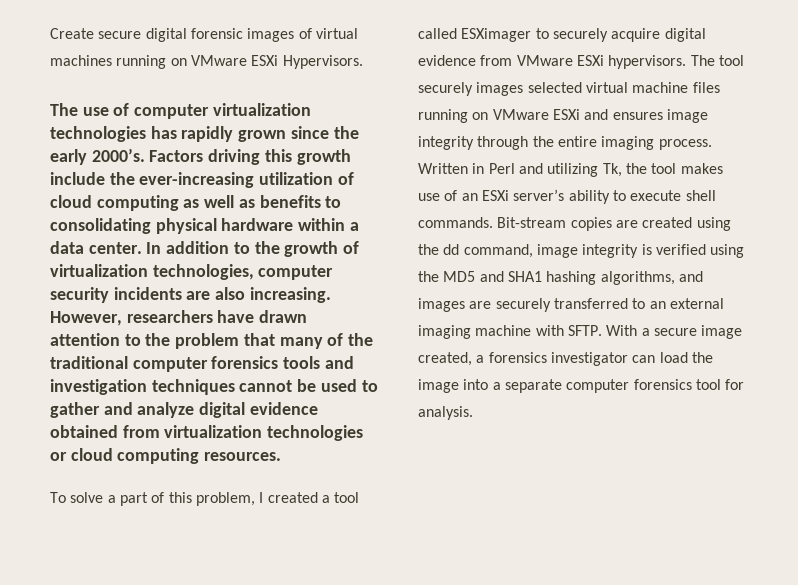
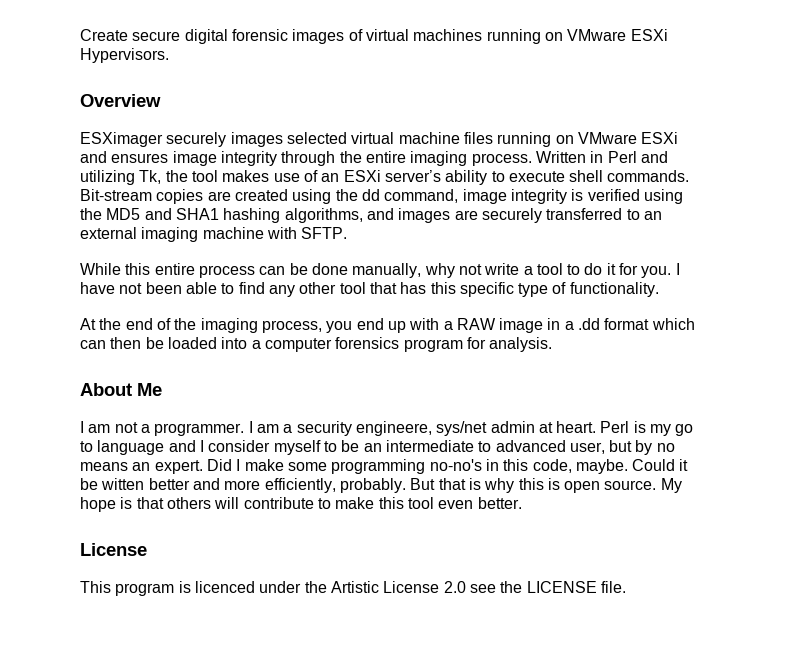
[50,103,311,119] [50,126,359,142] [50,148,351,165] [50,172,354,188] [50,195,342,211] [50,218,359,234] [50,241,360,257] [50,264,334,280] [50,287,331,303] [50,310,308,326] [50,333,374,349] [50,356,354,372] [50,379,378,395] [50,402,318,418] [50,425,364,441] [50,448,282,464] [50,492,360,506] [418,28,706,42] [418,55,744,69] The use of computer virtualization technologies has rapidly grown since the early 2000’s. Factors driving this growth include the ever-increasing utilization of cloud computing as well as benefits to consolidating physical hardware within a data center. In addition to the growth of virtualization technologies, computer security incidents are also increasing. However, researchers have drawn attention to the problem that many of the traditional computer forensics tools and investigation techniques cannot be used to gather and analyze digital evidence obtained from virtualization technologies or cloud computing resources. // To solve a part of this problem, I created a tool called ESXimager to securely acquire digital evidence from VMware ESXi hypervisors. The tool -> [80,94,161,107] [80,132,163,147] Overview // ESXimager
[606,325,743,339] [418,352,713,366] [418,379,459,393] With a secure image created, a forensics investigator can load the image -> [80,263,680,278] [80,282,659,297] [80,318,695,333] [80,337,217,349] // While this entire process can be done manually, why not write a tool to do it for you. I have not been able to find any other tool that has this specific type of functionality. // At the end of the imaging process, you end up with a RAW image in a .dd format which can then be loaded
[504,379,721,393] separate computer forensics tool -> [264,337,463,352] computer forensics program
(473, 413) none -> [80,383,162,396] [80,421,694,436] [80,440,675,455] [80,459,689,474] [80,478,682,493] [80,497,522,512] [80,543,147,556] [80,581,626,596] // About Me // I am not a programmer. I am a security engineere, sys/net admin at heart. Perl is my go to language and I consider myself to be an intermediate to advanced user, but by no means an expert. Did I make some programming no-no's in this code, maybe. Could it be witten better and more efficiently, probably. But that is why this is open source. My hope is that others will contribute to make this tool even better. // License // This program is licenced under the Artistic License 2.0 see the LICENSE file.

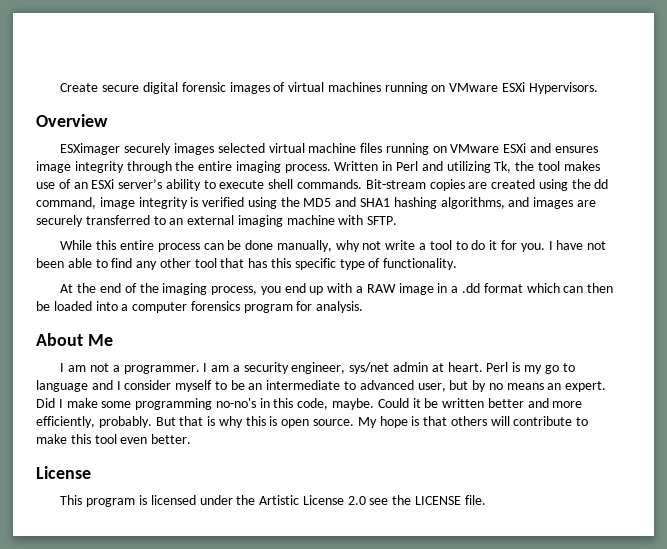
[355,421,432,436] engineere, -> [291,362,346,374] engineer,
[101,478,145,490] witten -> [442,398,485,408] written
[194,581,255,593] licenced -> [150,495,196,505] licensed

